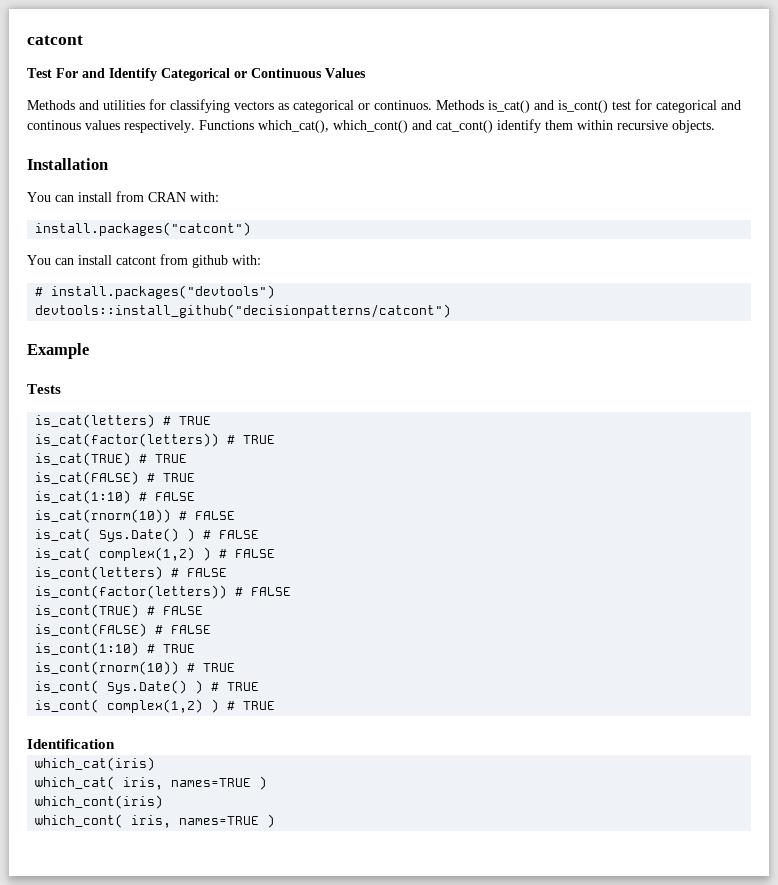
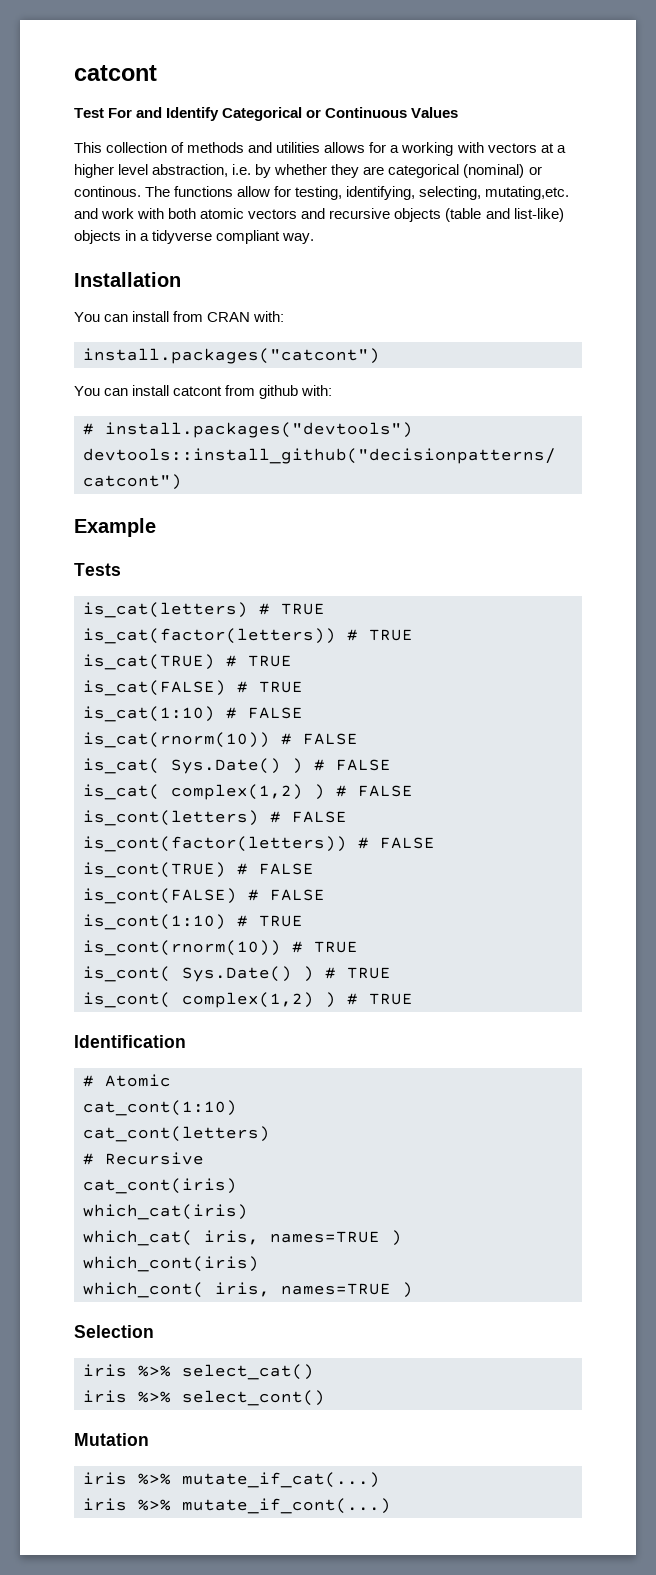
[27,99,741,113] [27,119,715,133] Methods and utilities for classifying vectors as categorical or continuos. Methods is_cat() and is_cont() test for categorical and continous values respectively. Functions which_cat(), which_cont() and cat_cont() identify them within recursive objects. -> [74,142,566,156] [74,164,542,178] [74,186,570,200] [74,208,564,222] [74,230,315,244] This collection of methods and utilities allows for a working with vectors at a higher level abstraction, i.e. by whether they are categorical (nominal) or continous. The functions allow for testing, identifying, selecting, mutating,etc. and work with both atomic vectors and recursive objects (table and list-like) objects in a tidyverse compliant way.
(115, 744) none -> [83,1074,171,1087] [83,1100,237,1116] [83,1126,270,1142] [83,1152,204,1165] [83,1178,237,1194] // # Atomic // cat_cont(1:10) // cat_cont(letters) // # Recursive // cat_cont(iris)
(276, 821) none -> [74,1325,154,1338] [83,1364,314,1380] [83,1390,325,1406] [74,1433,149,1446] [83,1472,380,1488] [83,1498,391,1514] // Selection // iris %>% select_cat() // iris %>% select_cont() // Mutation // iris %>% mutate_if_cat(...) // iris %>% mutate_if_cont(...)

